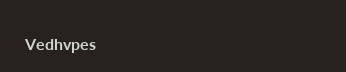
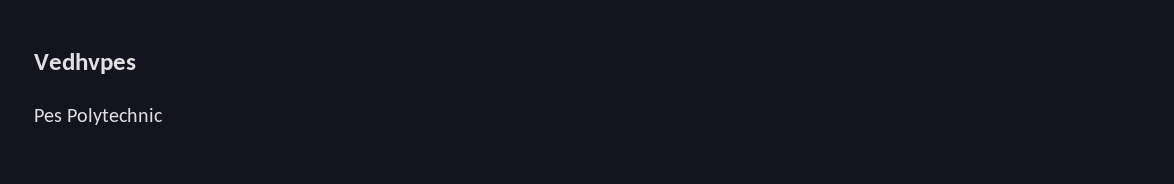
(96, 46) none -> [34,108,164,125] // Pes Polytechnic

